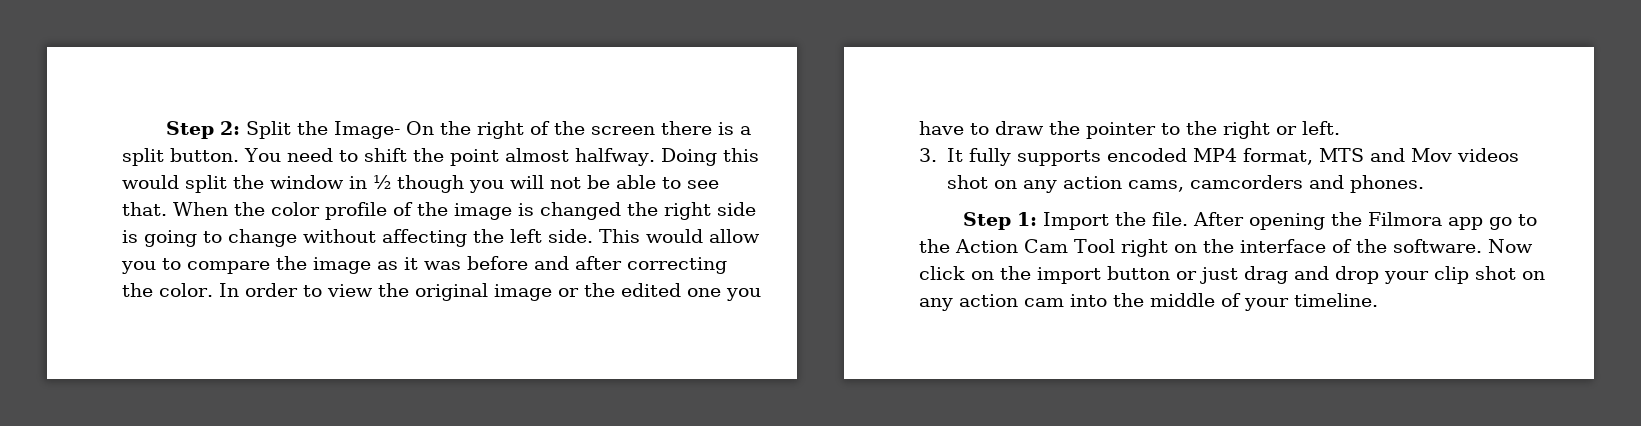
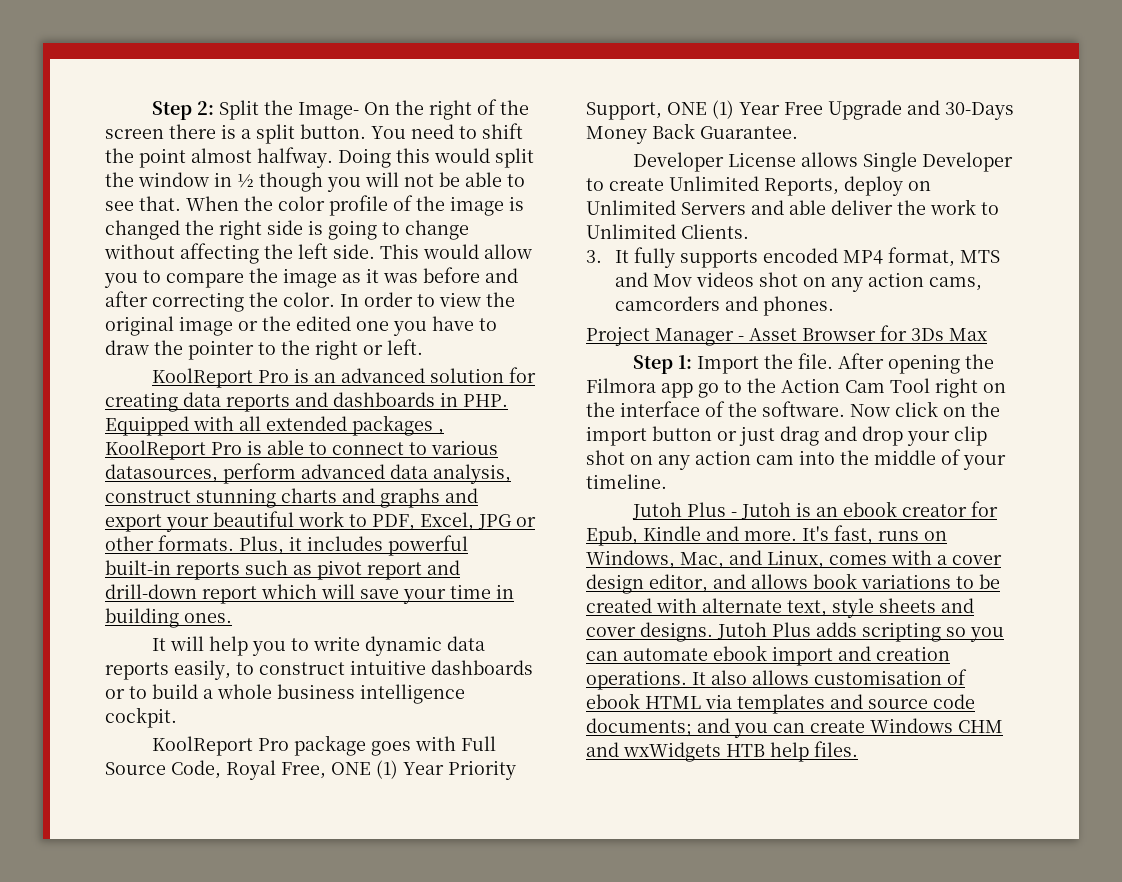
(1340, 128) none -> [151,367,536,388] [105,392,508,412] [105,415,444,436] [105,440,498,460] [105,463,511,484] [105,488,478,508] [105,511,536,532] [105,535,468,556] [105,560,460,580] [105,584,514,604] [105,608,232,628] [151,636,485,656] [105,660,533,680] [105,684,465,704] [105,707,177,728] [151,735,496,756] [105,760,516,780] [586,100,1014,120] [586,123,798,144] [632,152,1013,172] [586,176,931,196] [586,199,999,215] [586,224,749,239] // KoolReport Pro is an advanced solution for creating data reports and dashboards in PHP. Equipped with all extended packages , KoolReport Pro is able to connect to various datasources, perform advanced data analysis, construct stunning charts and graphs and export your beautiful work to PDF, Excel, JPG or other formats. Plus, it includes powerful built-in reports such as pivot report and drill-down report which will save your time in building ones. // It will help you to write dynamic data reports easily, to construct intuitive dashboards or to build a whole business intelligence cockpit. // KoolReport Pro package goes with Full Source Code, Royal Free, ONE (1) Year Priority Support, ONE (1) Year Free Upgrade and 30-Days Money Back Guarantee. // Developer License allows Single Developer to create Unlimited Reports, deploy on Unlimited Servers and able deliver the work to Unlimited Clients.
(1424, 184) none -> [586,325,987,346] // Project Manager - Asset Browser for 3Ds Max
(1378, 300) none -> [631,501,998,520] [586,525,947,546] [586,550,1002,569] [586,573,1000,594] [586,598,974,618] [586,622,1004,642] [586,645,950,666] [586,669,967,690] [586,693,975,714] [586,718,1003,738] [586,741,858,762] // Jutoh Plus - Jutoh is an ebook creator for Epub, Kindle and more. It's fast, runs on Windows, Mac, and Linux, comes with a cover design editor, and allows book variations to be created with alternate text, style sheets and cover designs. Jutoh Plus adds scripting so you can automate ebook import and creation operations. It also allows customisation of ebook HTML via templates and source code documents; and you can create Windows CHM and wxWidgets HTB help files.

